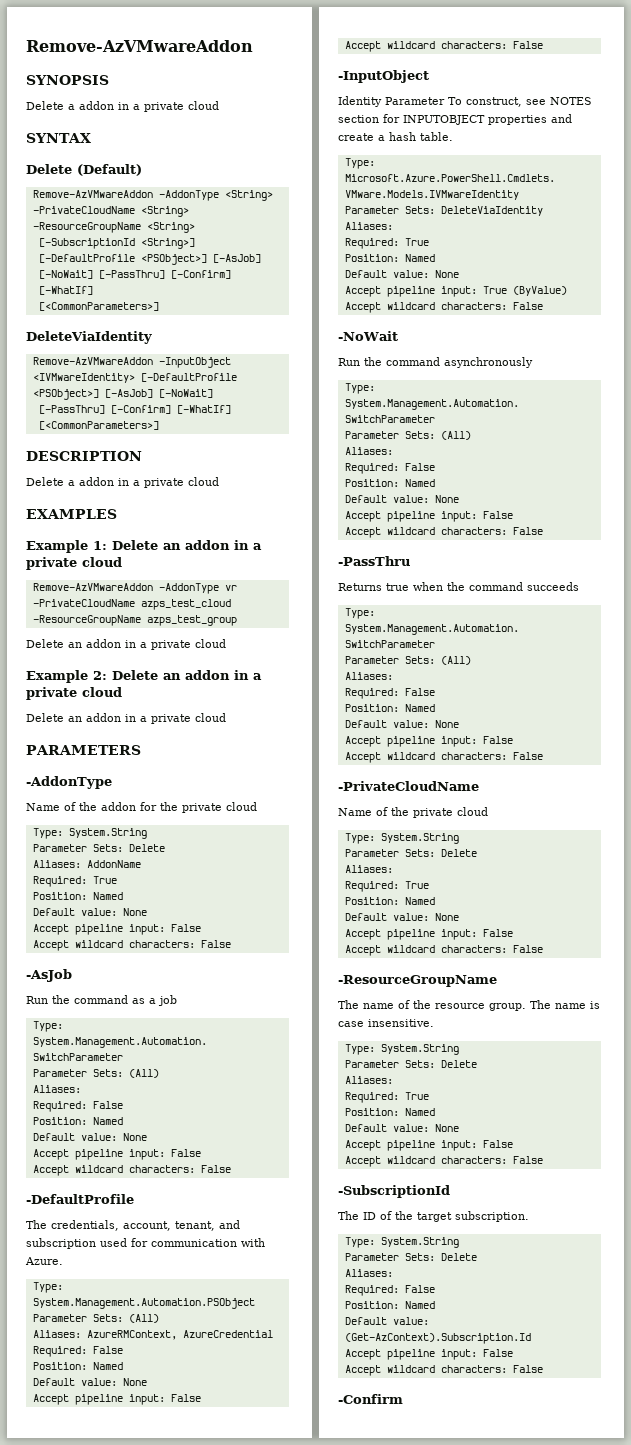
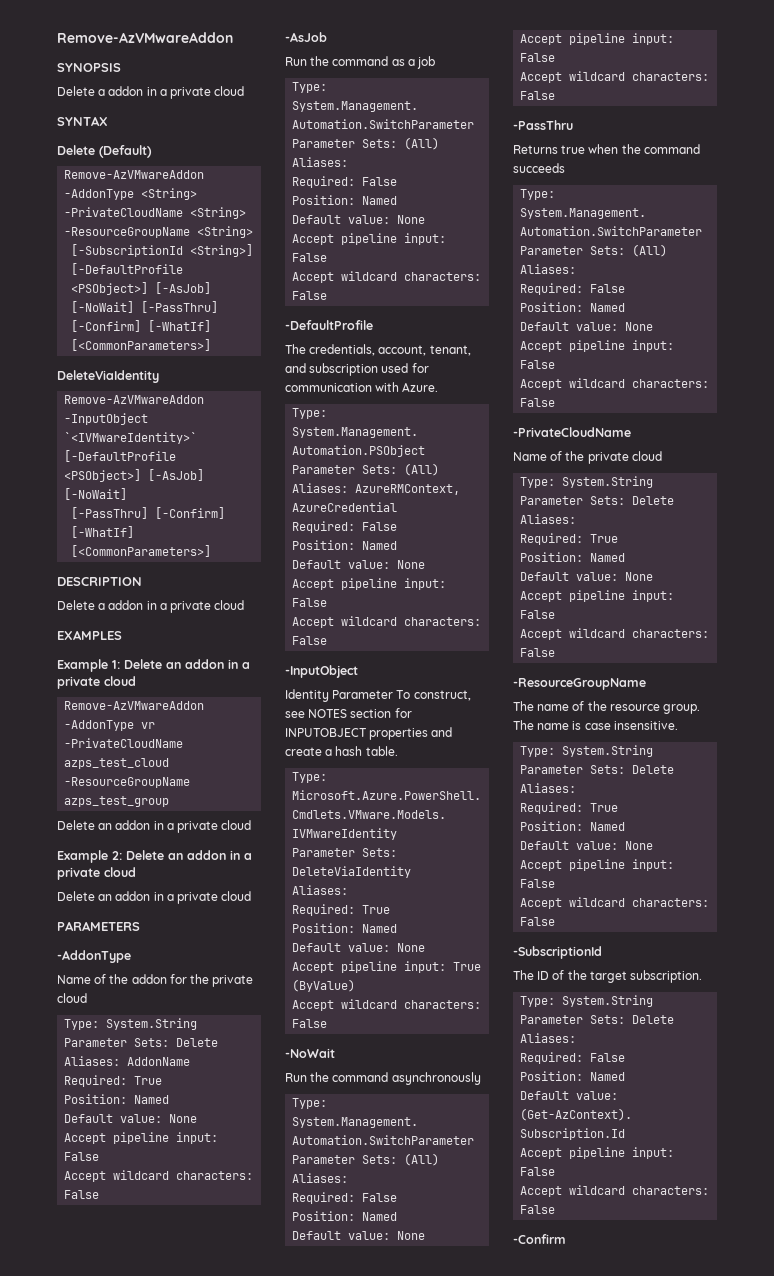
[32,373,135,383] <IVMwareIdentity> -> [64,432,198,444] `<IVMwareIdentity>`

